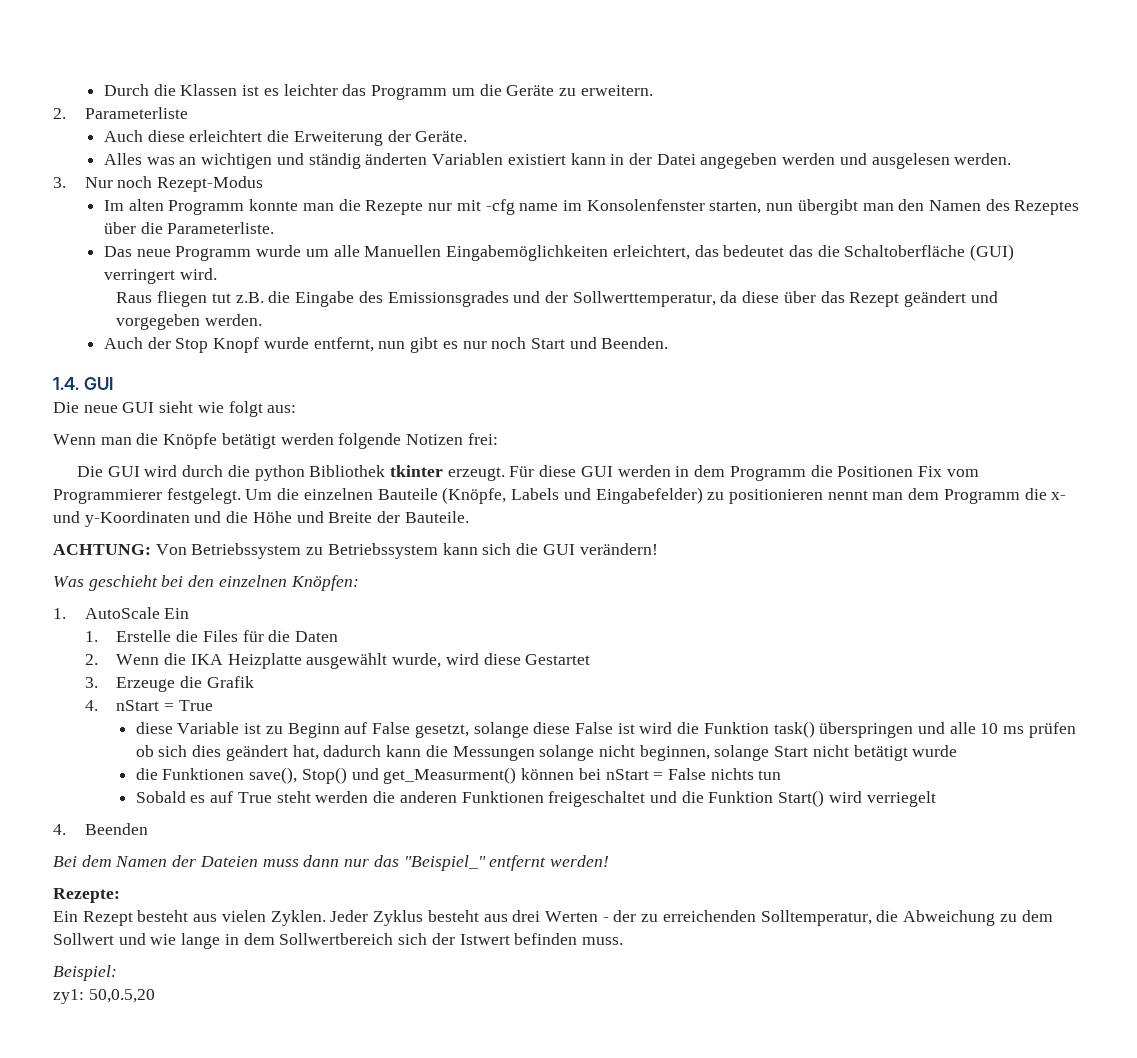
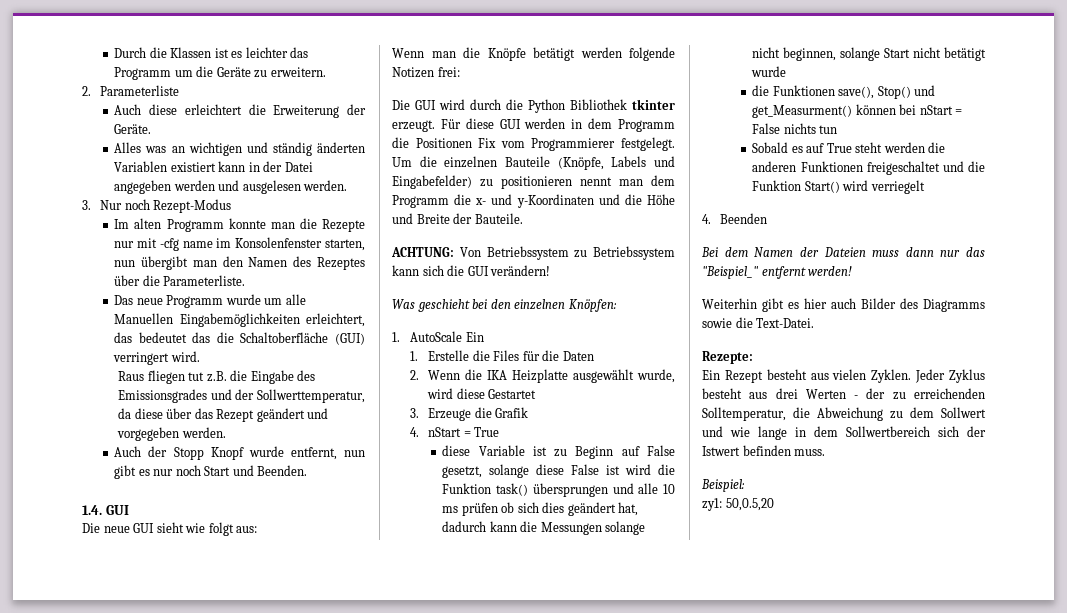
[175,338,209,353] Stop -> [173,447,204,460] Stopp
[254,465,305,481] python -> [528,99,565,113] Python
[819,722,914,738] überspringen -> [532,483,608,497] übersprungen
(609, 861) none -> [702,298,985,312] [702,317,815,328] // Weiterhin gibt es hier auch Bilder des Diagramms sowie die Text-Datei.

